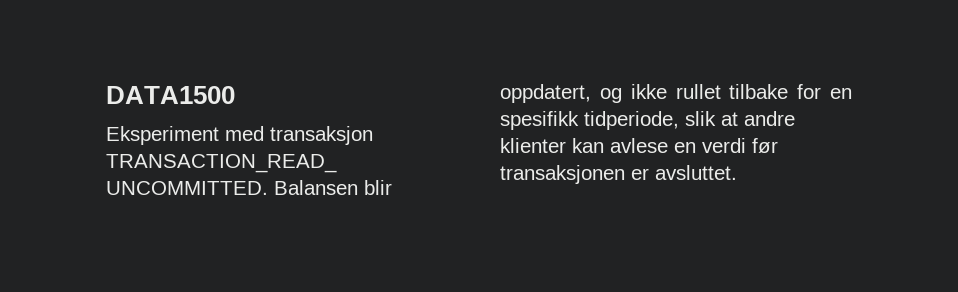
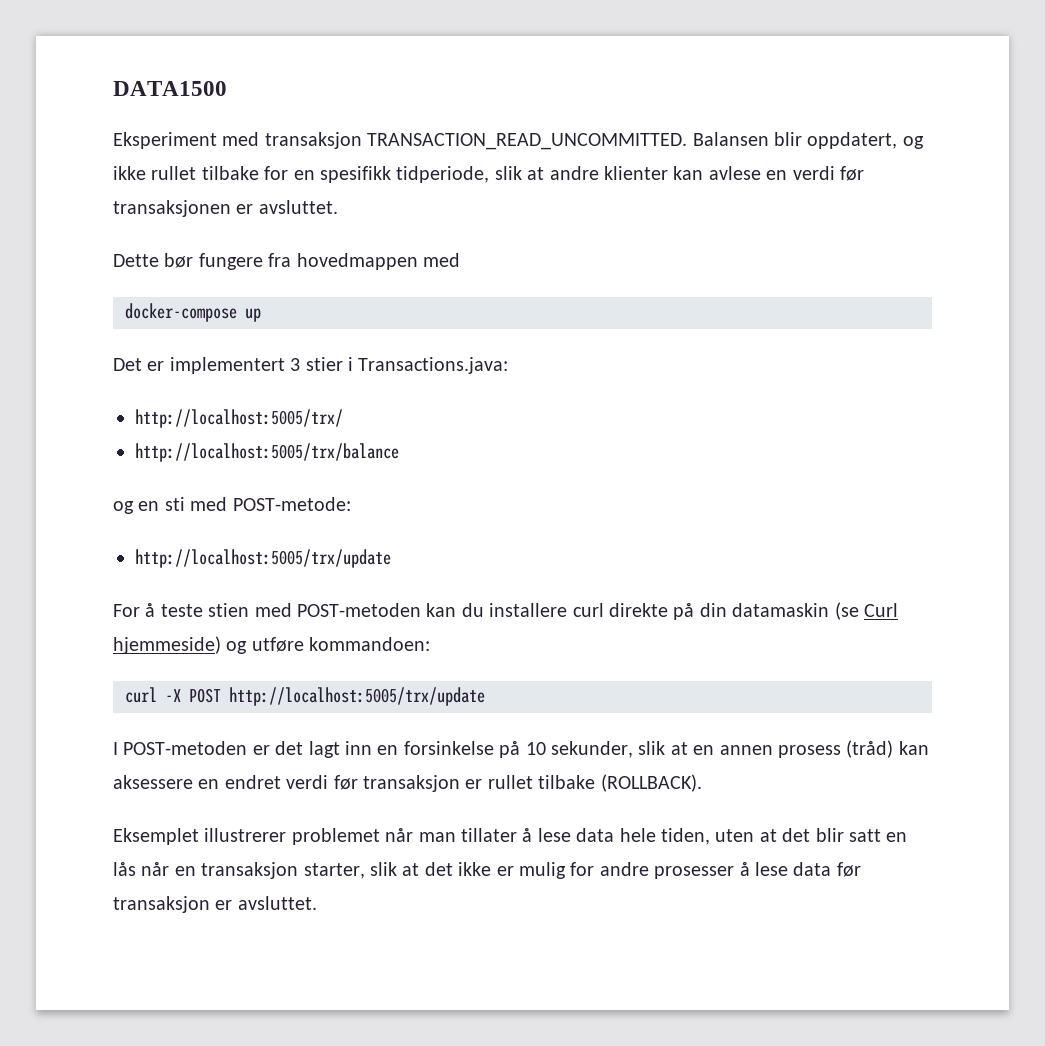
(737, 172) none -> [113,253,460,270] [125,303,261,322] [113,357,509,374] [135,409,343,428] [135,443,399,462] [113,497,351,514] [135,549,391,568] [113,602,898,620] [113,636,431,654] [125,687,485,706] [113,740,929,758] [113,774,702,792] [113,828,908,845] [113,862,861,879] [113,896,317,913] // Dette bør fungere fra hovedmappen med // docker-compose up // Det er implementert 3 stier i Transactions.java: // http://localhost:5005/trx/ // http://localhost:5005/trx/balance // og en sti med POST-metode: // http://localhost:5005/trx/update // For å teste stien med POST-metoden kan du installere curl direkte på din datamaskin (se Curl hjemmeside) og utføre kommandoen: // curl -X POST http://localhost:5005/trx/update // I POST-metoden er det lagt inn en forsinkelse på 10 sekunder, slik at en annen prosess (tråd) kan aksessere en endret verdi før transaksjon er rullet tilbake (ROLLBACK). // Eksemplet illustrerer problemet når man tillater å lese data hele tiden, uten at det blir satt en lås når en transaksjon starter, slik at det ikke er mulig for andre prosesser å lese data før transaksjon er avsluttet.

